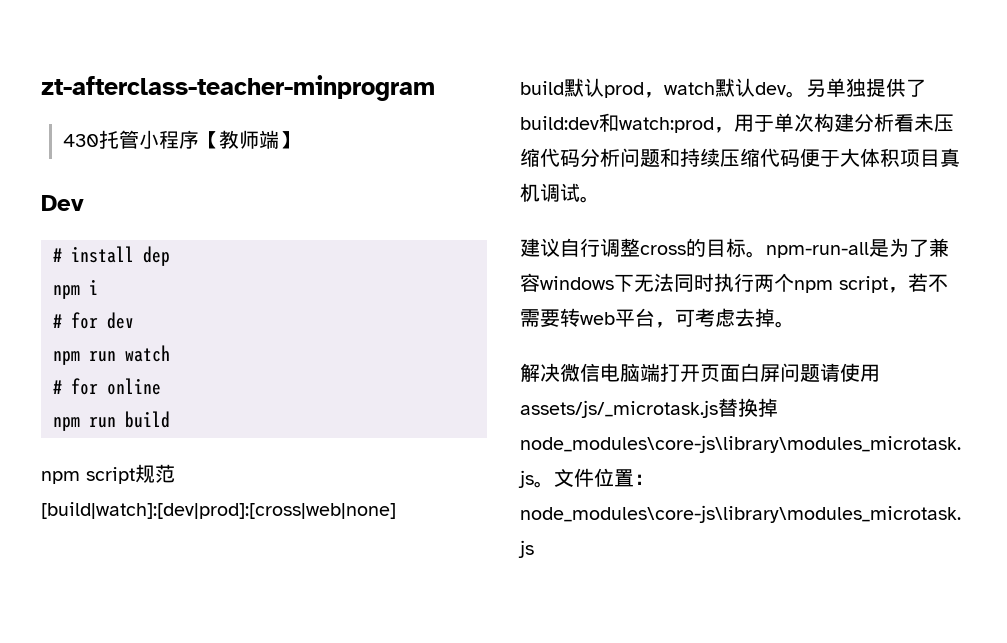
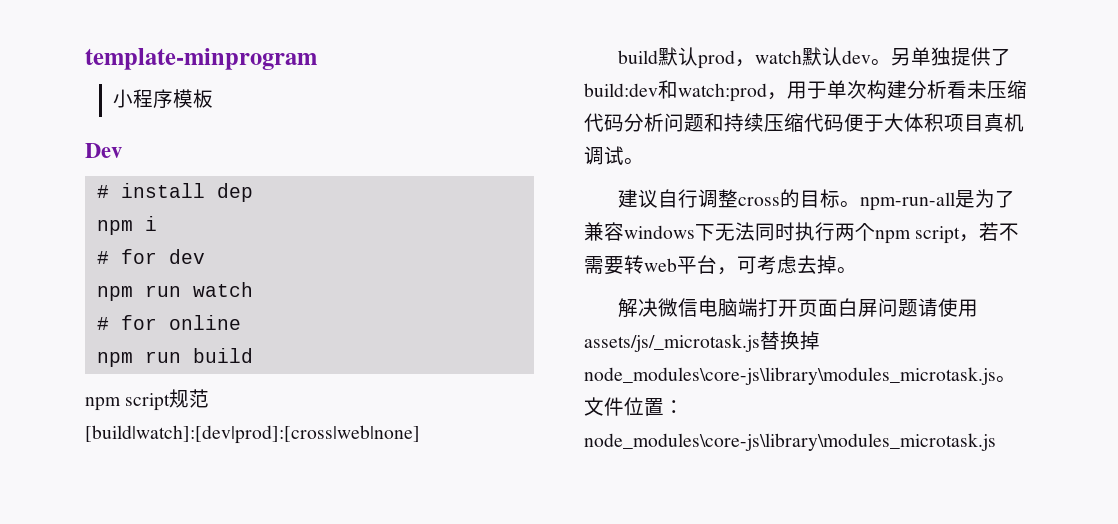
[41,75,435,101] [63,130,300,149] zt-afterclass-teacher-minprogram // 430托管小程序【教师端】 -> [85,48,317,70] [112,89,213,109] template-minprogram // 小程序模板

